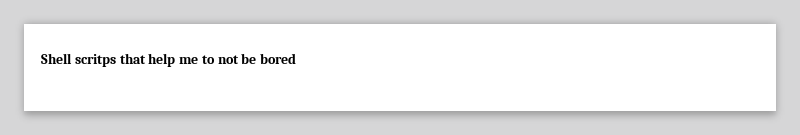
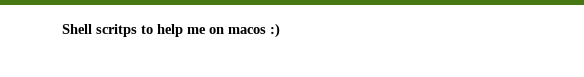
[119,53,146,64] that -> [141,25,153,34] to
[201,53,297,64] to not be bored -> [209,23,280,38] on macos :)

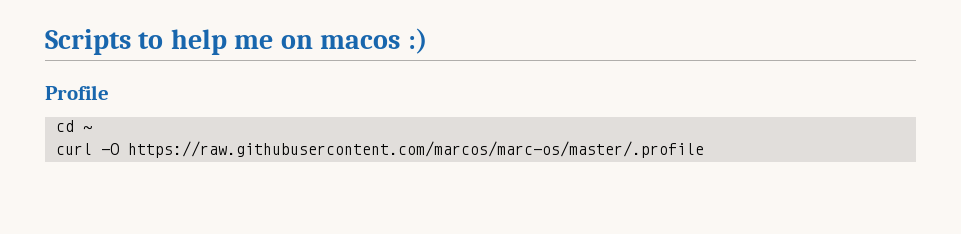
[62,24,137,37] Shell scritps -> [45,29,131,55] Scripts
(280, 30) none -> [45,85,109,100] [55,120,92,132] [55,141,704,158] // Profile // cd ~ // curl -O https://raw.githubusercontent.com/marcos/marc-os/master/.profile

